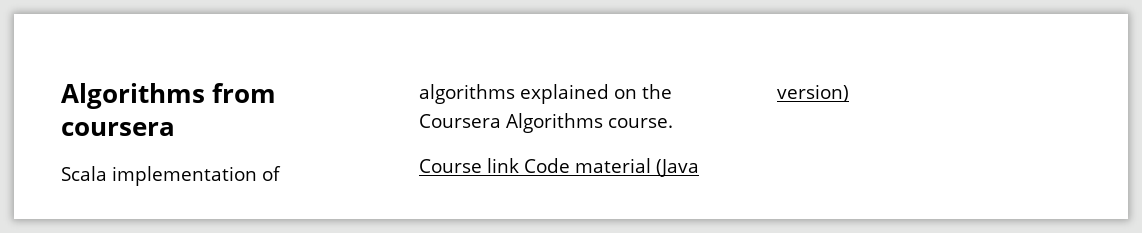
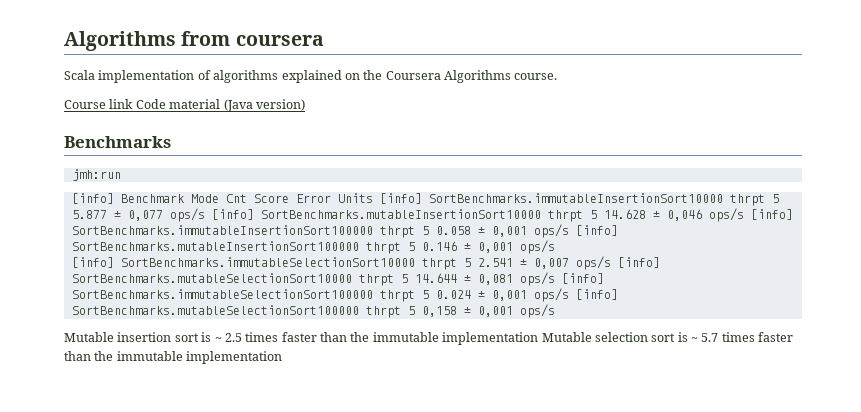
(849, 93) none -> [64,136,171,148] [71,169,121,181] [71,193,779,206] [71,208,793,222] [71,224,618,238] [71,240,555,254] [71,256,660,270] [71,272,604,286] [71,288,618,302] [71,304,555,318] [64,332,794,345] [64,351,283,364] // Benchmarks // jmh:run // [info] Benchmark Mode Cnt Score Error Units [info] SortBenchmarks.immutableInsertionSort10000 thrpt 5 5.877 ± 0,077 ops/s [info] SortBenchmarks.mutableInsertionSort10000 thrpt 5 14.628 ± 0,046 ops/s [info] SortBenchmarks.immutableInsertionSort100000 thrpt 5 0.058 ± 0,001 ops/s [info] SortBenchmarks.mutableInsertionSort100000 thrpt 5 0.146 ± 0,001 ops/s // [info] SortBenchmarks.immutableSelectionSort10000 thrpt 5 2.541 ± 0,007 ops/s [info] SortBenchmarks.mutableSelectionSort10000 thrpt 5 14.644 ± 0,081 ops/s [info] SortBenchmarks.immutableSelectionSort100000 thrpt 5 0.024 ± 0,001 ops/s [info] SortBenchmarks.mutableSelectionSort100000 thrpt 5 0,158 ± 0,001 ops/s // Mutable insertion sort is ~ 2.5 times faster than the immutable implementation Mutable selection sort is ~ 5.7 times faster than the immutable implementation

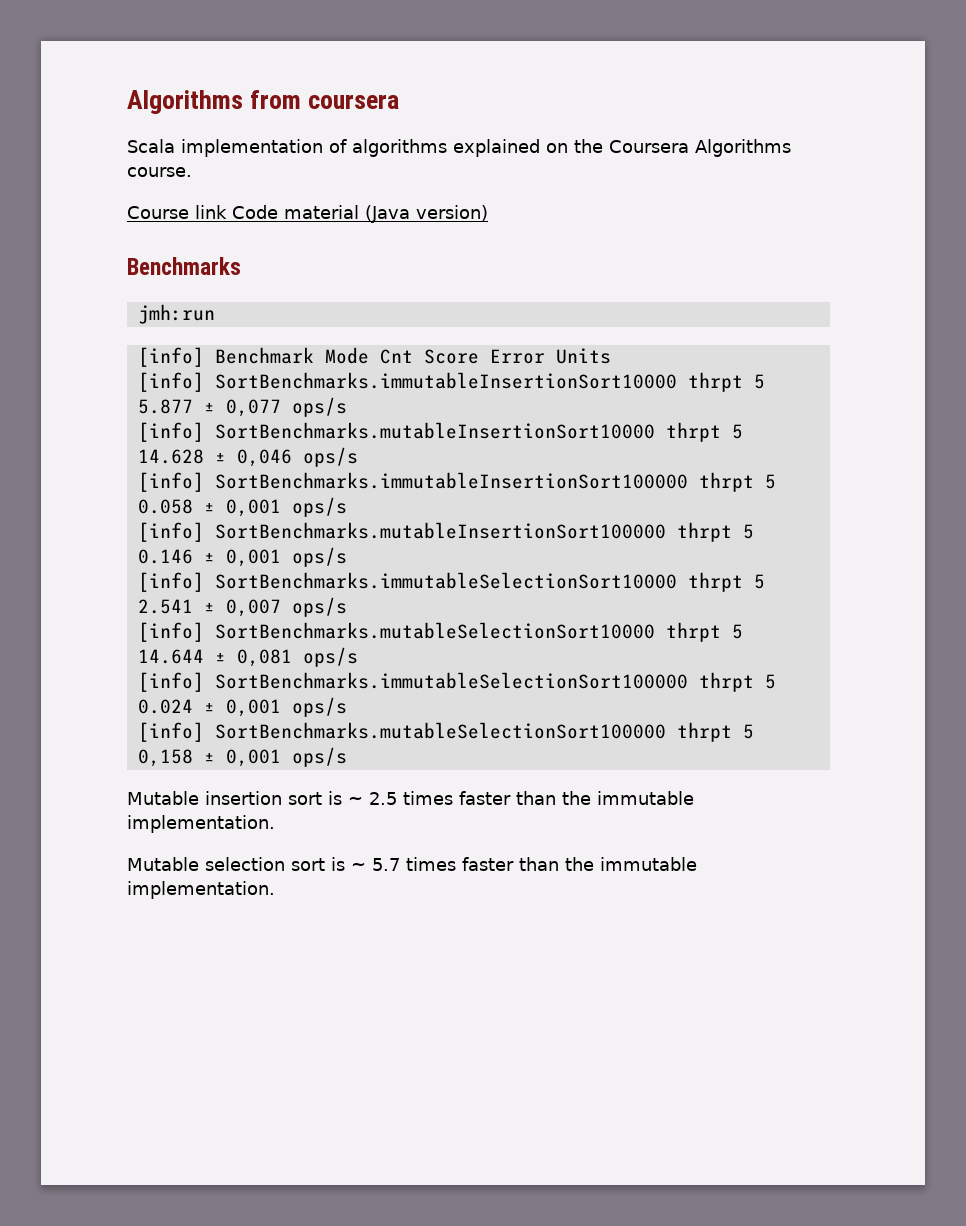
(373, 198) none -> (611, 356) //
(205, 215) none -> (347, 407) //
(744, 215) none -> (358, 457) //
(569, 231) none -> (347, 507) //
(611, 263) none -> (347, 607) //
(555, 279) none -> (358, 657) //
(569, 295) none -> (347, 707) //
[442,332,539,345] implementation -> [127,815,275,833] implementation. //
[186,351,283,364] implementation -> [127,881,275,899] implementation.

